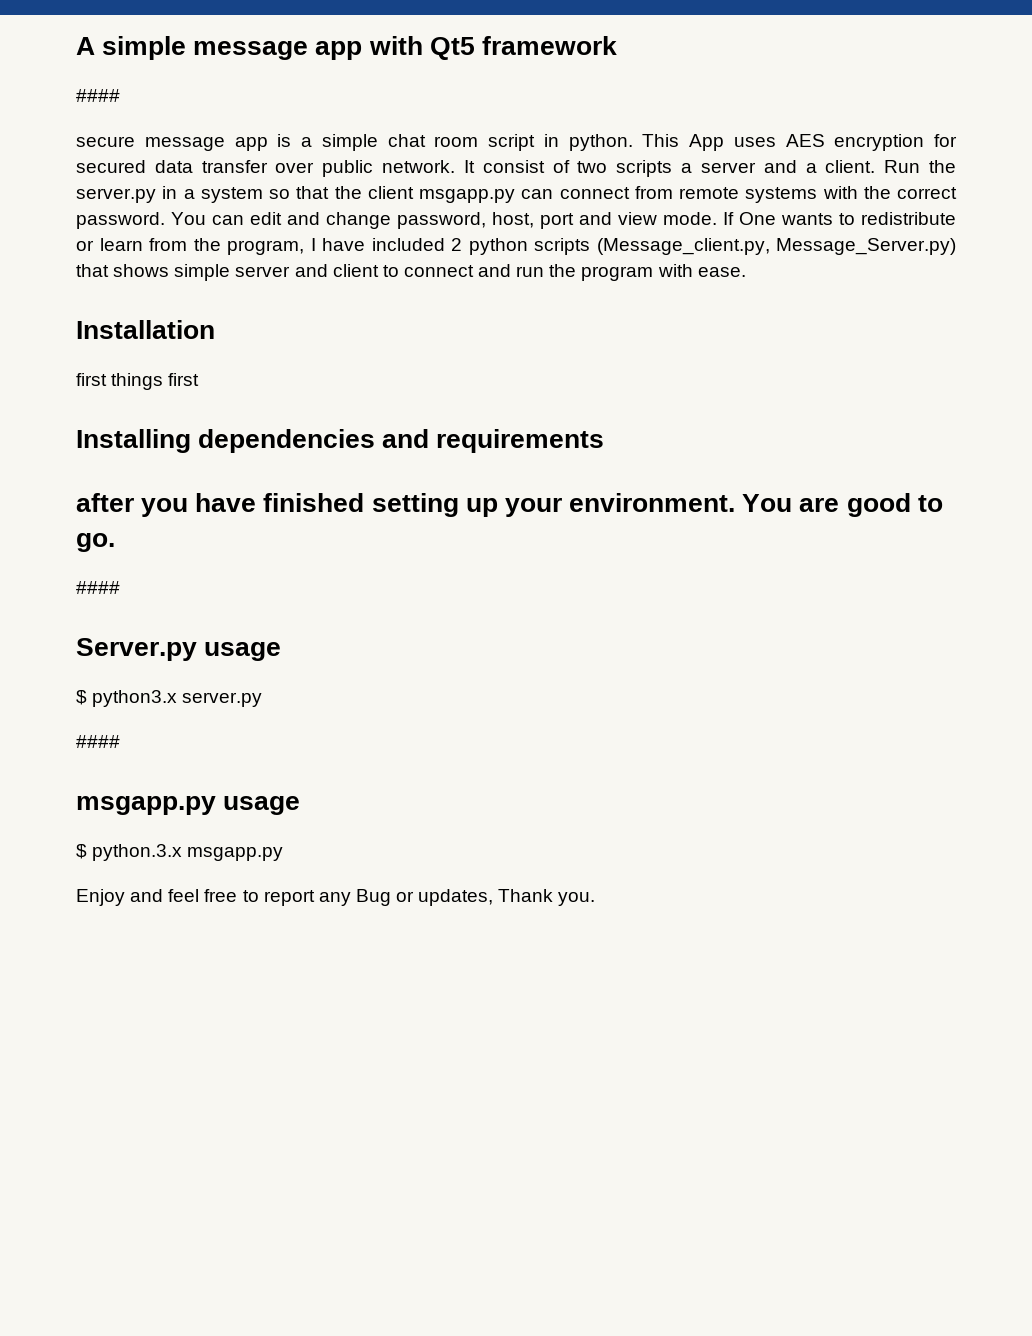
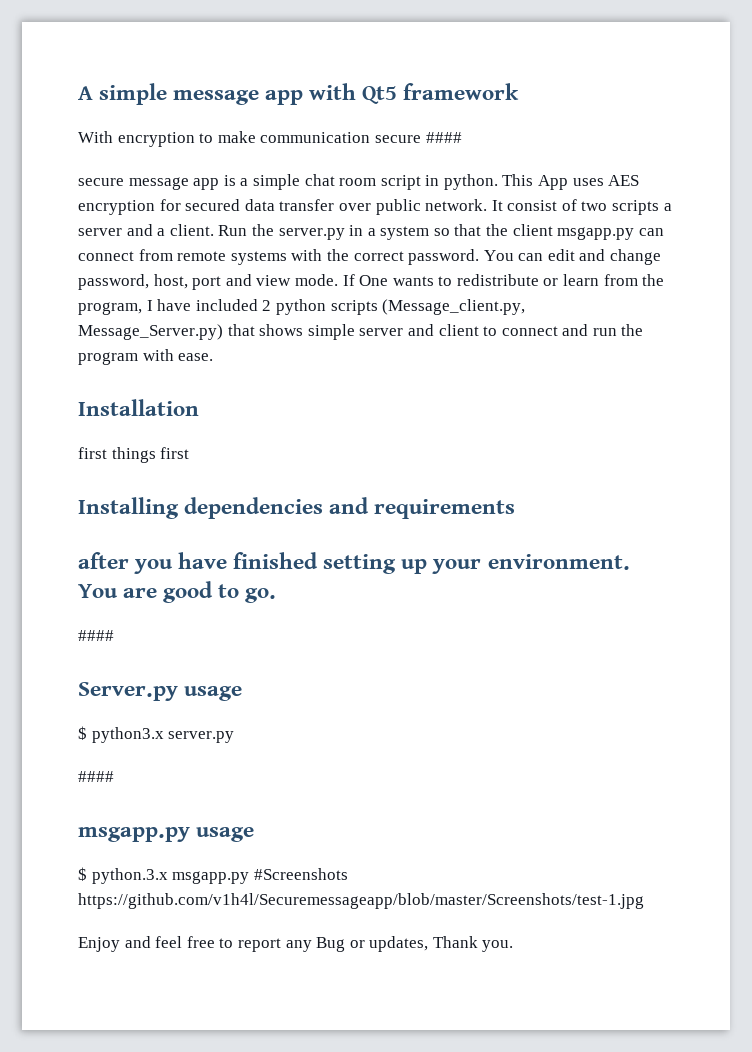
(617, 45) none -> [78,131,421,147] With encryption to make communication secure
(284, 854) none -> [253,868,348,880] [78,893,644,909] #Screenshots https://github.com/v1h4l/Securemessageapp/blob/master/Screenshots/test-1.jpg

